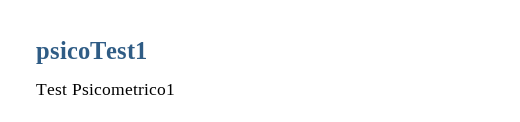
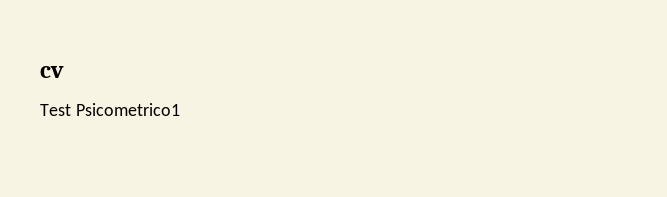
[36,41,147,64] psicoTest1 -> [40,66,64,78] cv

